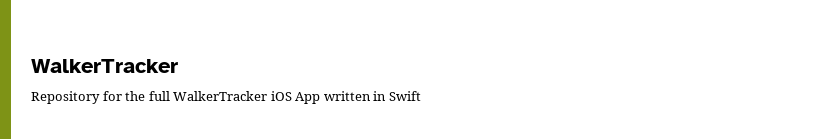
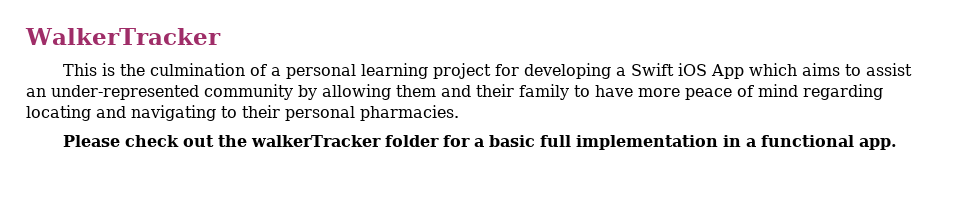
[31,91,421,104] Repository for the full WalkerTracker iOS App written in Swift -> [62,63,912,79] [26,84,883,100] [26,105,459,121] [62,135,897,150] This is the culmination of a personal learning project for developing a Swift iOS App which aims to assist an under-represented community by allowing them and their family to have more peace of mind regarding locating and navigating to their personal pharmacies. // Please check out the walkerTracker folder for a basic full implementation in a functional app.

